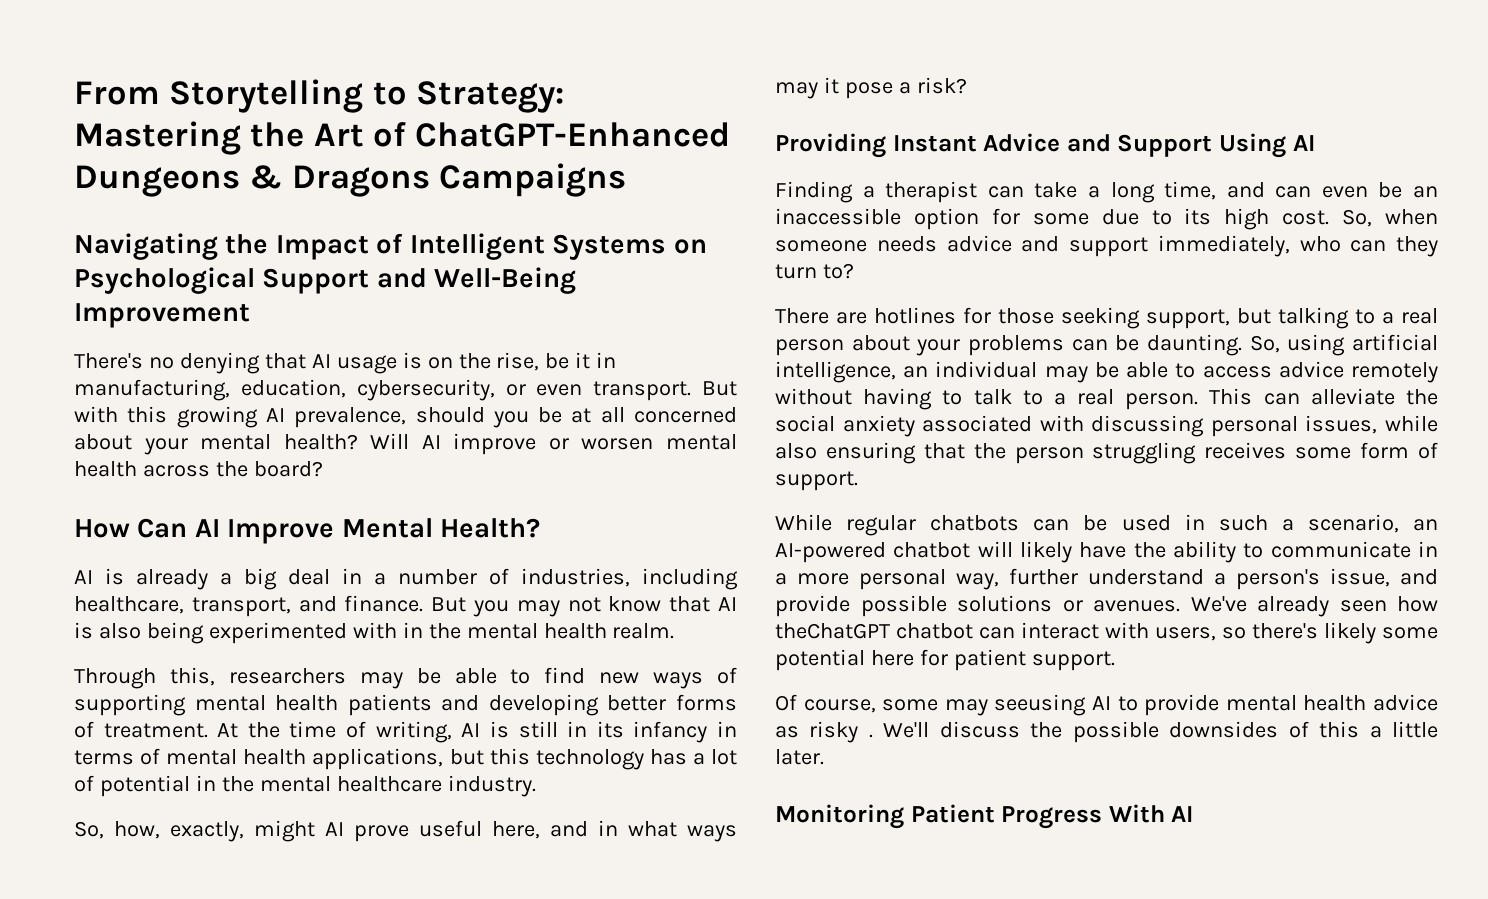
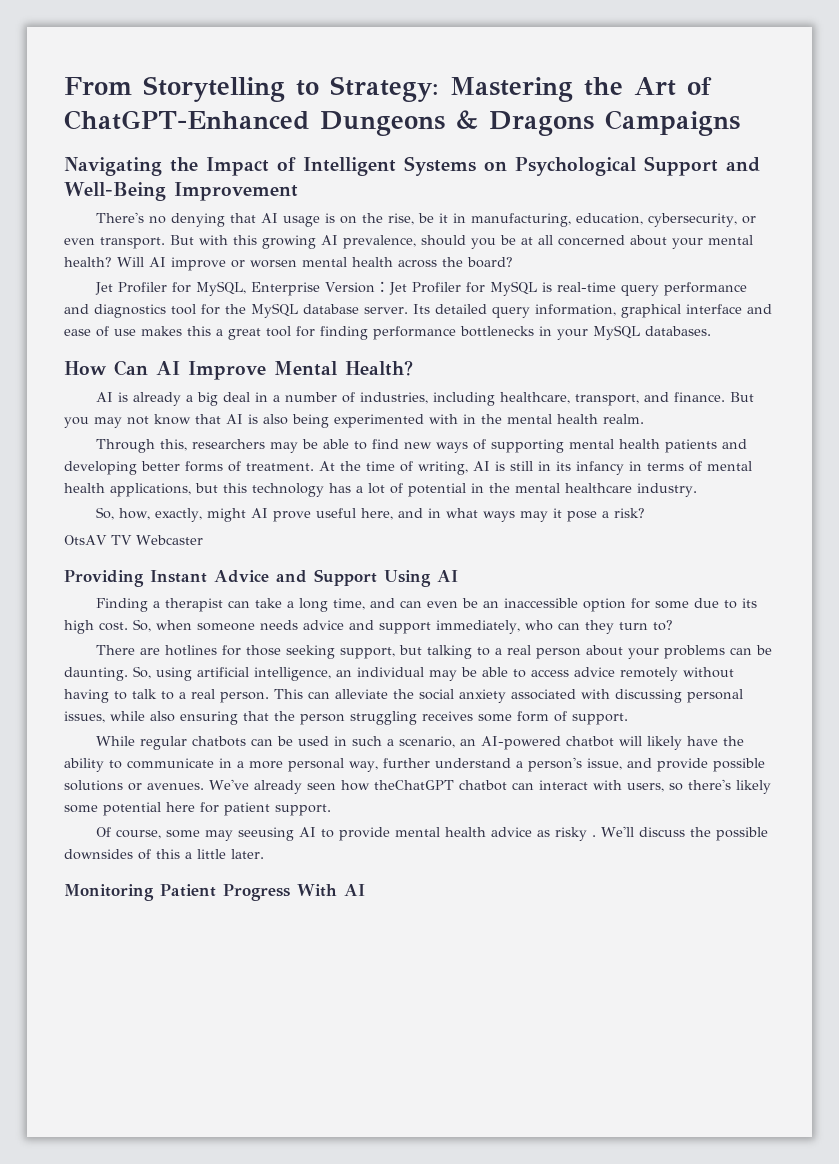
(323, 469) none -> [95,281,748,296] [64,303,772,318] [64,325,711,340] // Jet Profiler for MySQL, Enterprise Version：Jet Profiler for MySQL is real-time query performance and diagnostics tool for the MySQL database server. Its detailed query information, graphical interface and ease of use makes this a great tool for finding performance bottlenecks in your MySQL databases.
(967, 85) none -> [64,535,203,545] // OtsAV TV Webcaster

